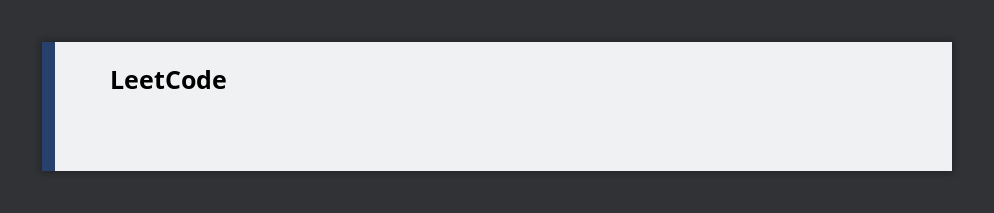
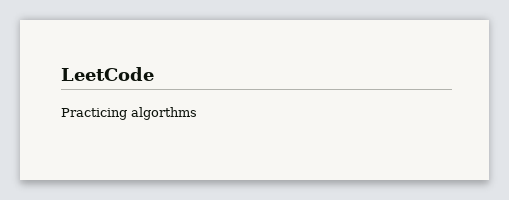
(227, 79) none -> [61,107,197,120] // Practicing algorthms

